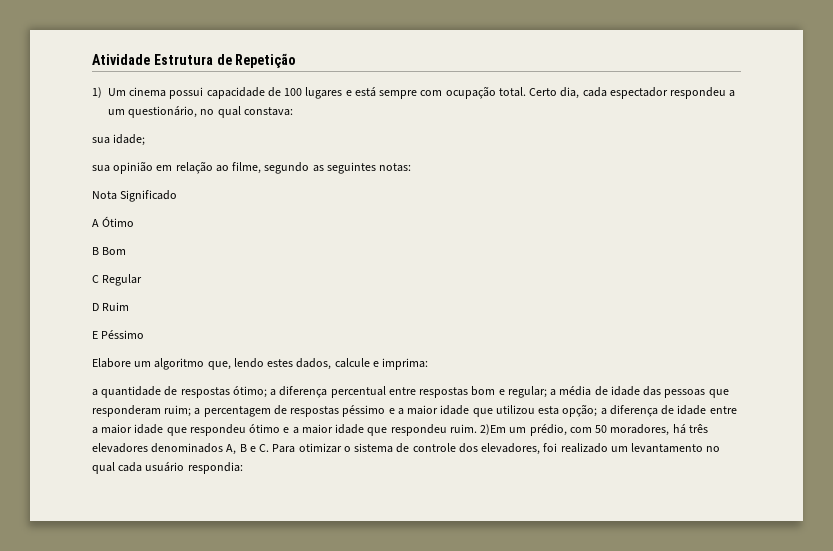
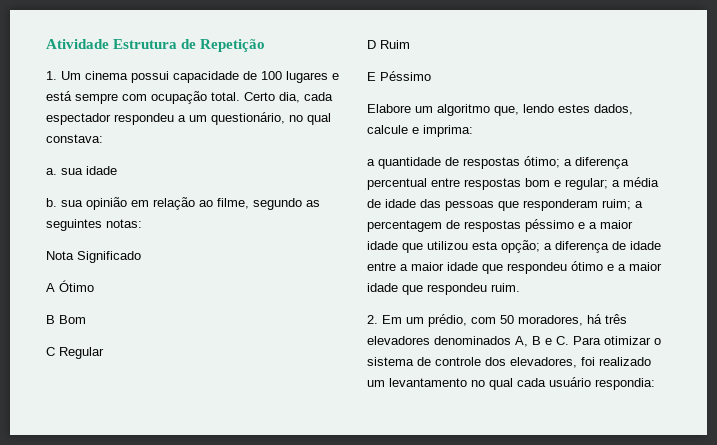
[92,87,102,98] 1) -> [46,71,57,80] 1.
[92,134,146,146] sua idade; // -> [46,166,117,175] [46,198,57,207] a. sua idade // b.
[480,424,507,435] 2)Em -> [367,315,402,324] // 2. Em

